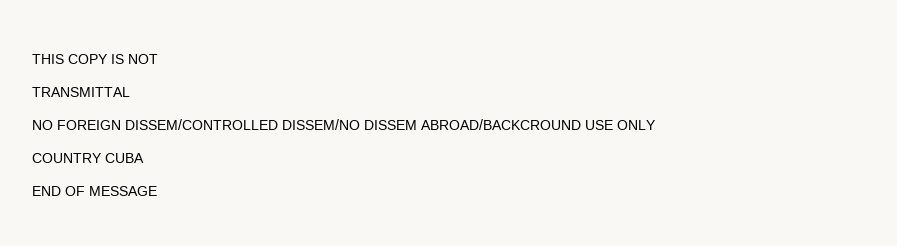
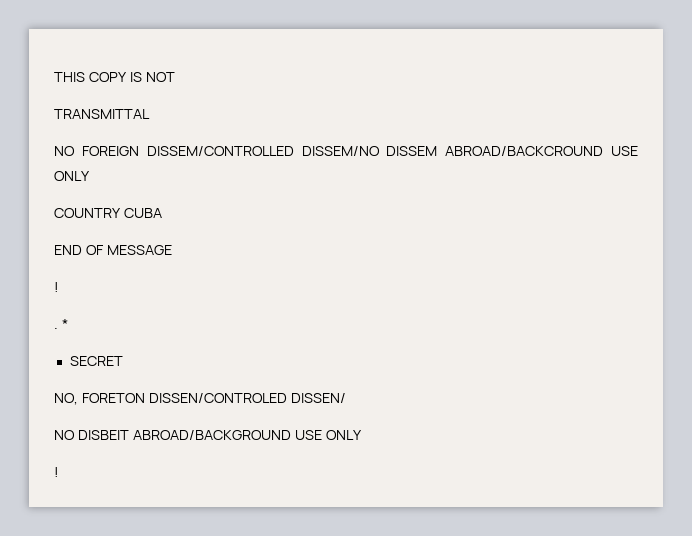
(157, 191) none -> [54,282,59,292] [54,319,68,329] [69,356,123,366] [54,393,346,405] [54,430,362,440] [54,467,59,477] // ! // . * // SECRET // NO, FORETON DISSEN/CONTROLED DISSEN/ // NO DISBEIT ABROAD/BACKGROUND USE ONLY // !

